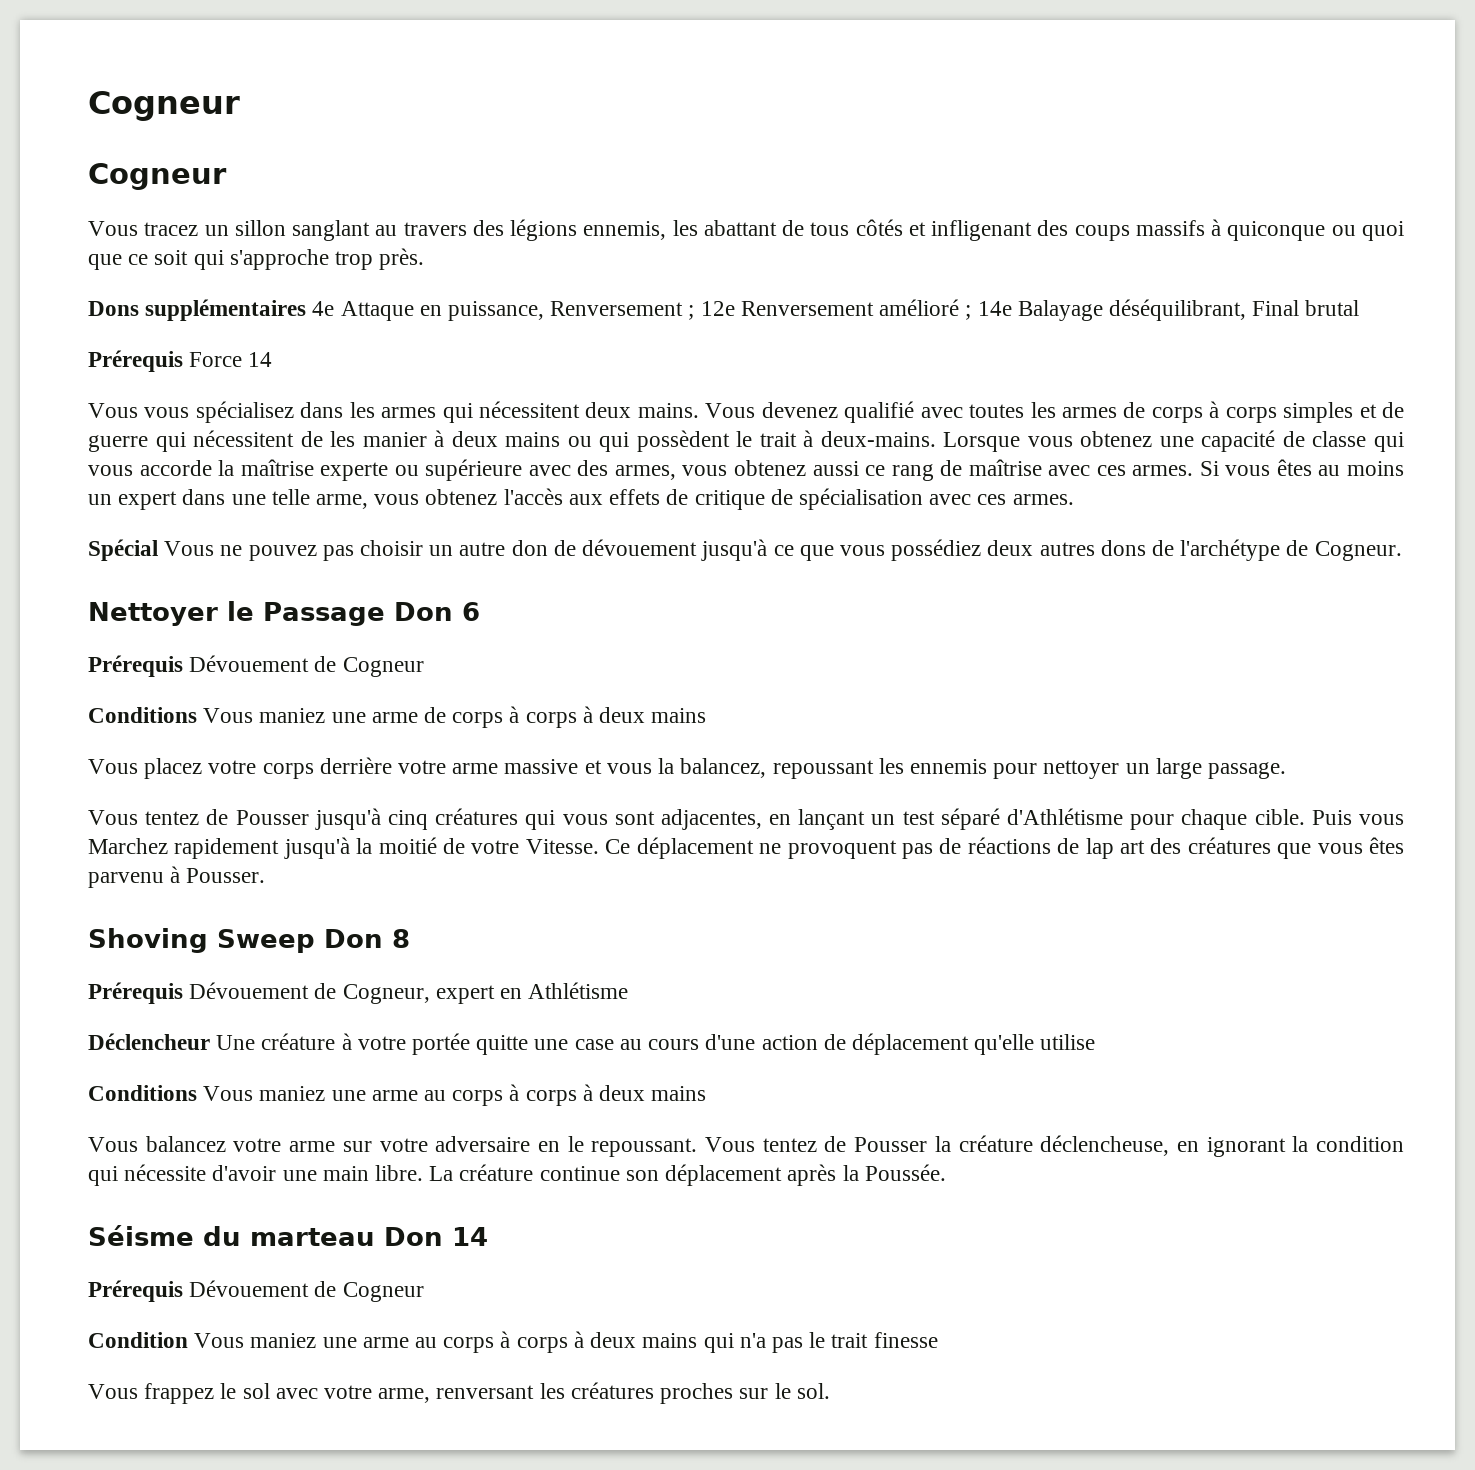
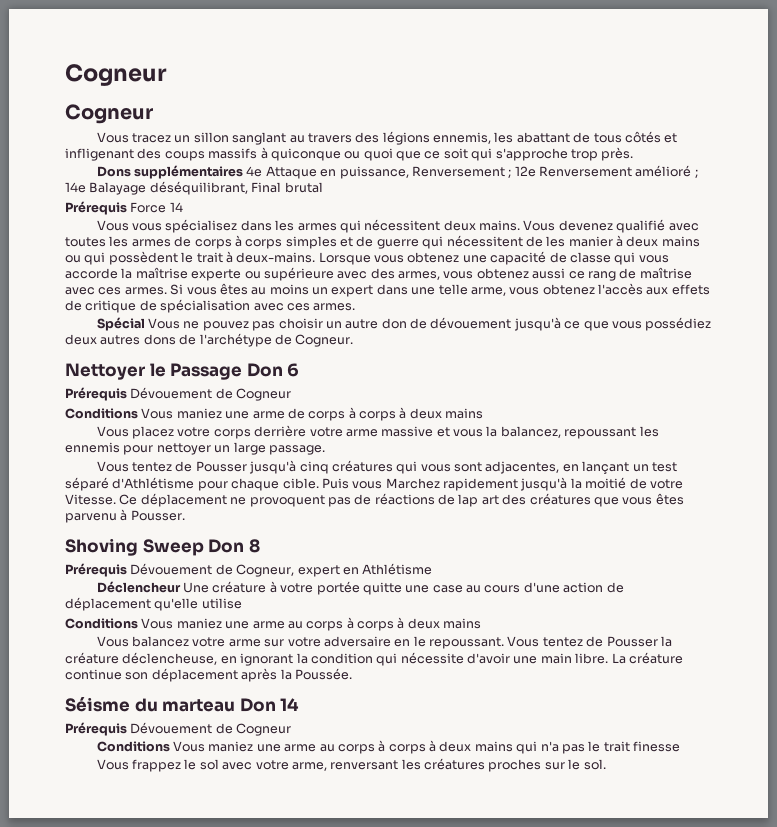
[88,1332,188,1348] Condition -> [96,741,170,752] Conditions

